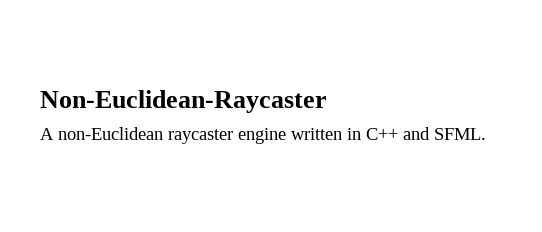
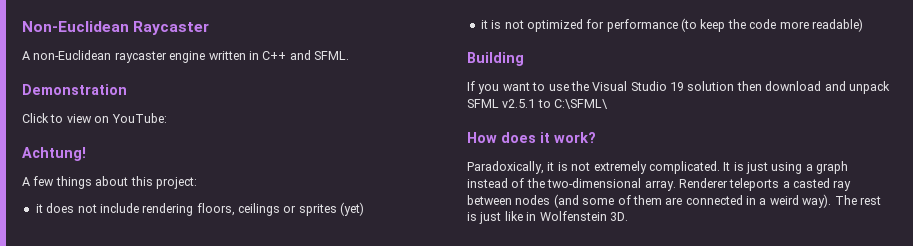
[40,90,327,113] Non-Euclidean-Raycaster -> [22,21,210,35] Non-Euclidean Raycaster
(486, 134) none -> [22,84,127,95] [22,113,167,123] [22,147,86,161] [22,176,197,189] [35,202,365,216] [480,18,863,32] [467,52,524,66] [467,81,890,94] [467,99,609,109] [467,132,596,143] [467,161,849,174] [467,178,852,191] [467,194,881,208] [467,211,628,224] // Demonstration // Click to view on YouTube: // Achtung! // A few things about this project: // it does not include rendering floors, ceilings or sprites (yet) // it is not optimized for performance (to keep the code more readable) // Building // If you want to use the Visual Studio 19 solution then download and unpack SFML v2.5.1 to C:\SFML\ // How does it work? // Paradoxically, it is not extremely complicated. It is just using a graph instead of the two-dimensional array. Renderer teleports a casted ray between nodes (and some of them are connected in a weird way). The rest is just like in Wolfenstein 3D.

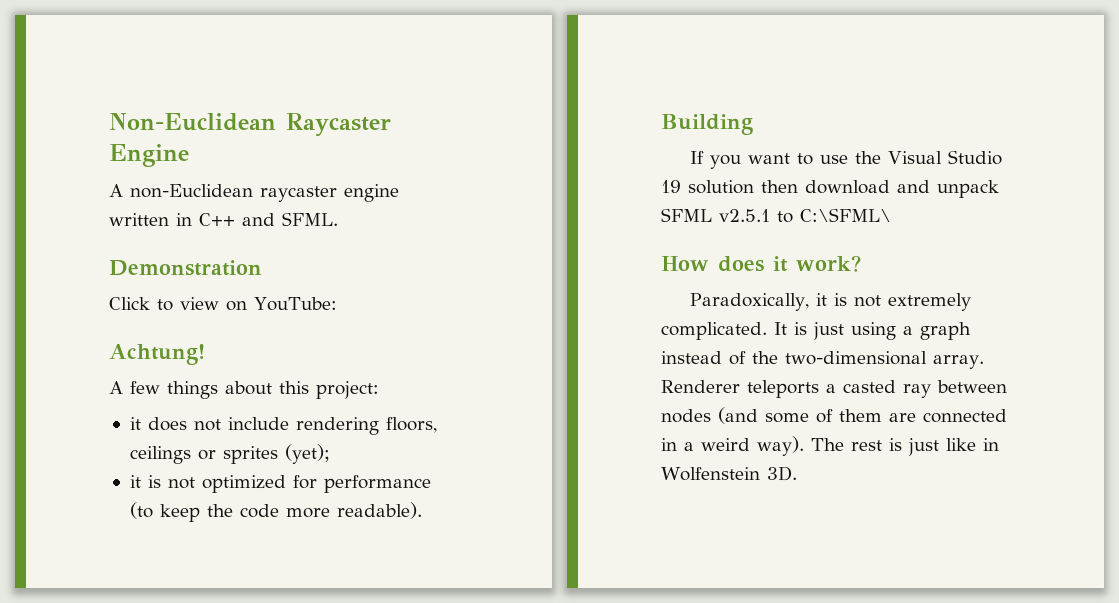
(210, 28) none -> [109,144,189,167] Engine
[340,202,365,216] (yet) -> [284,444,330,464] (yet);
[811,18,863,32] readable) -> [336,502,422,519] readable).

